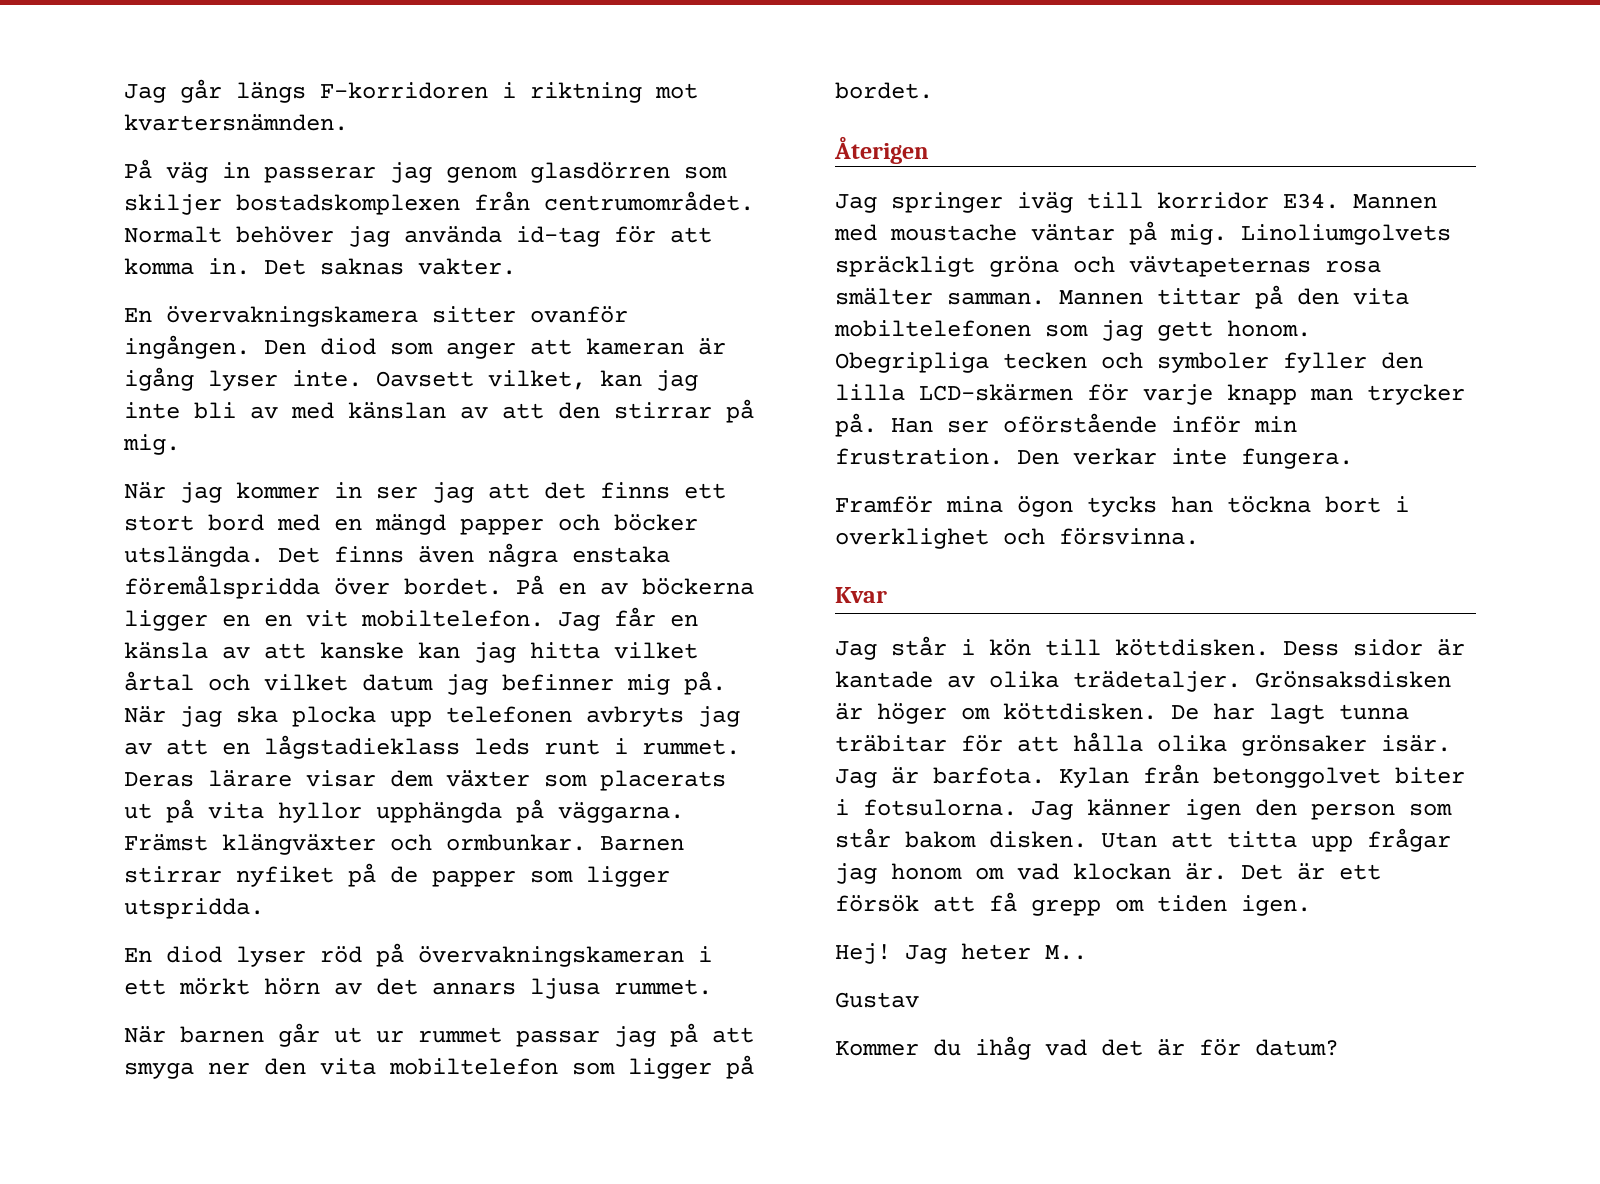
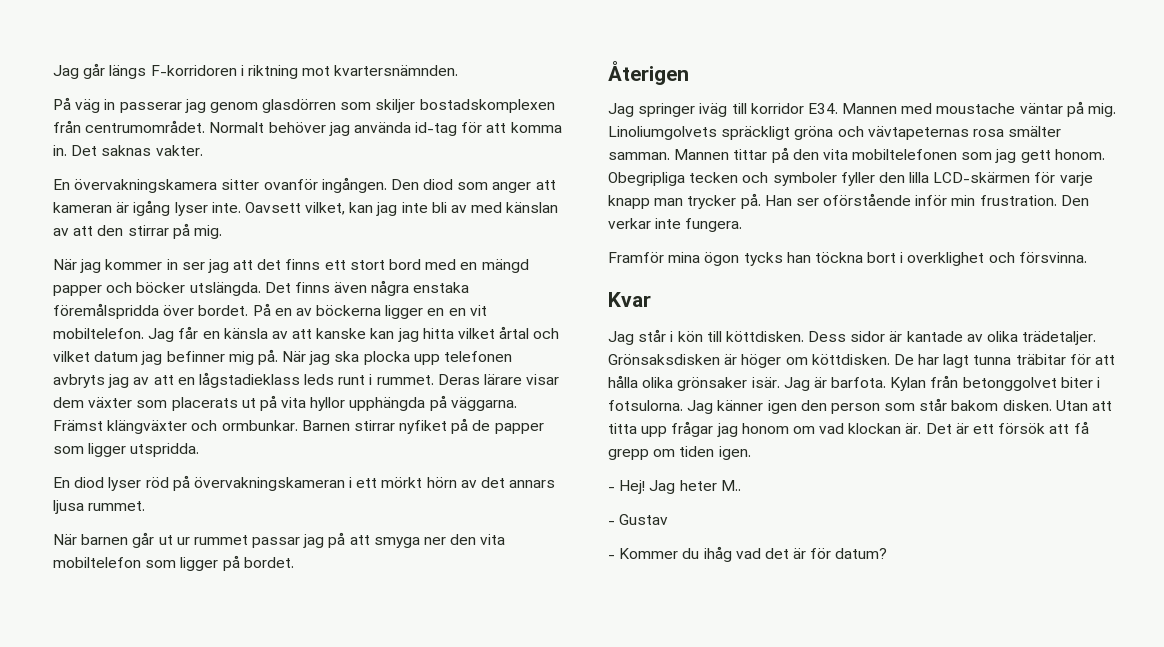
(1311, 905) none -> [608,487,615,491] -
(1087, 952) none -> [608,521,615,525] -
(919, 1000) none -> [608,555,615,559] -

